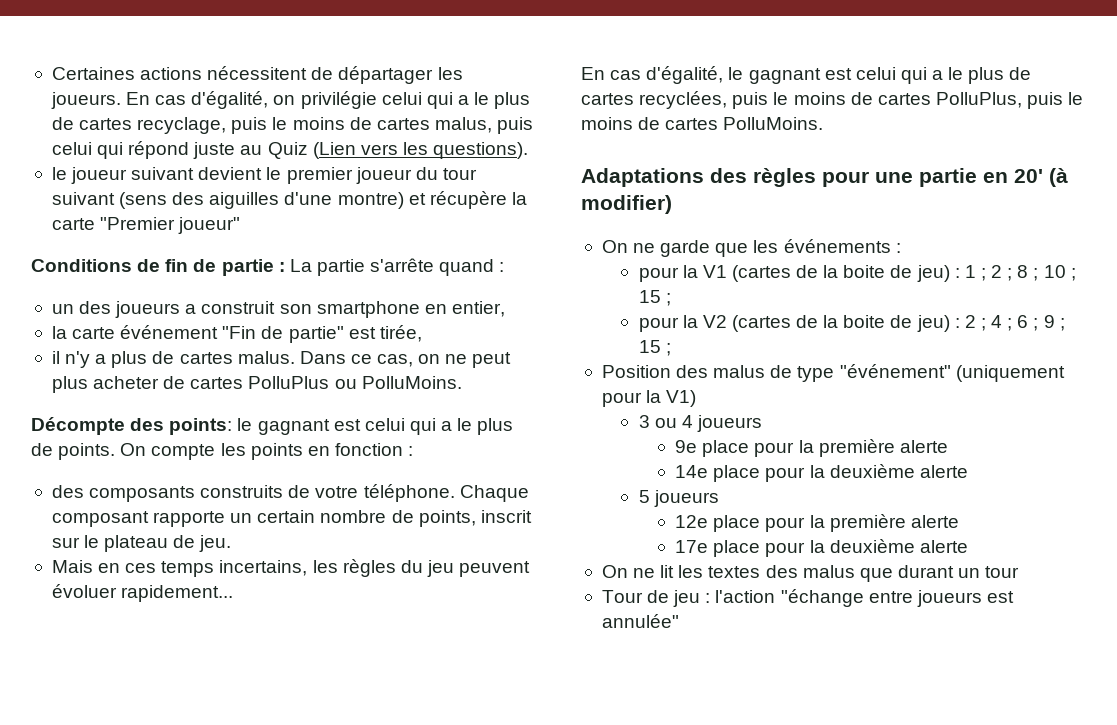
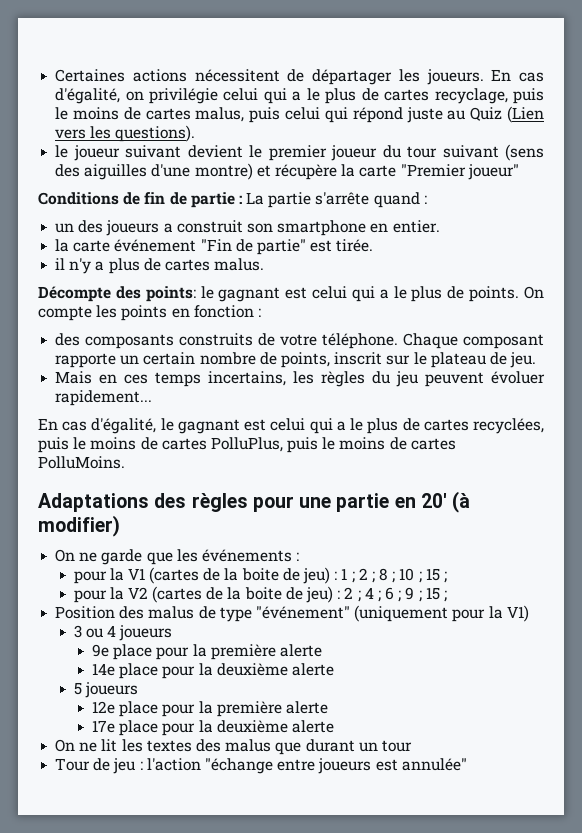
[451,301,505,317] entier, -> [392,220,440,233] entier.
[379,325,422,342] tirée, -> [336,239,374,252] tirée.
[299,351,512,368] [51,376,462,393] Dans ce cas, on ne peut plus acheter de cartes PolluPlus ou PolluMoins. -> (265, 264) none

